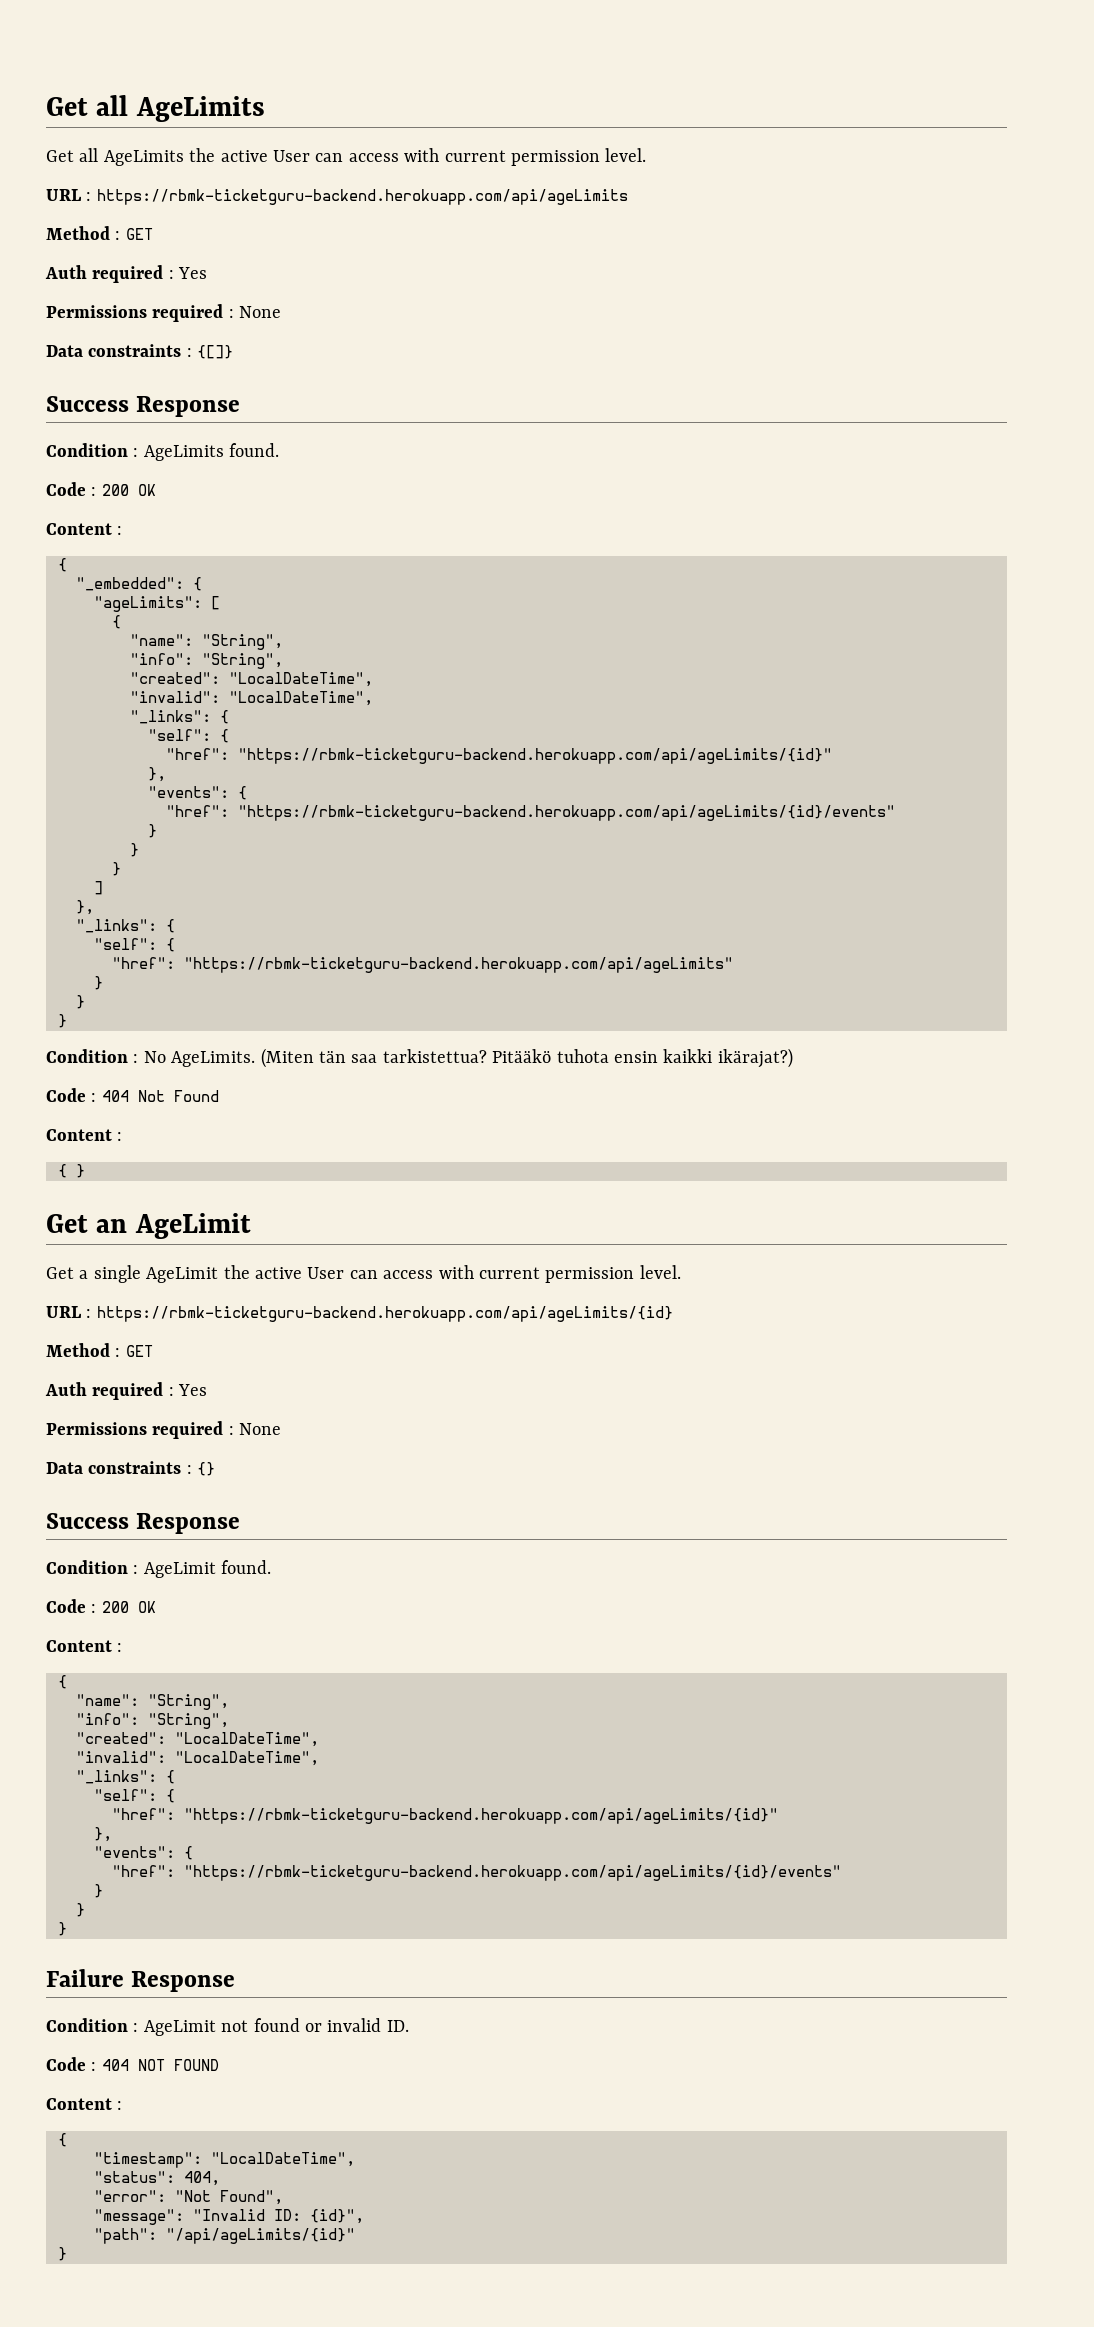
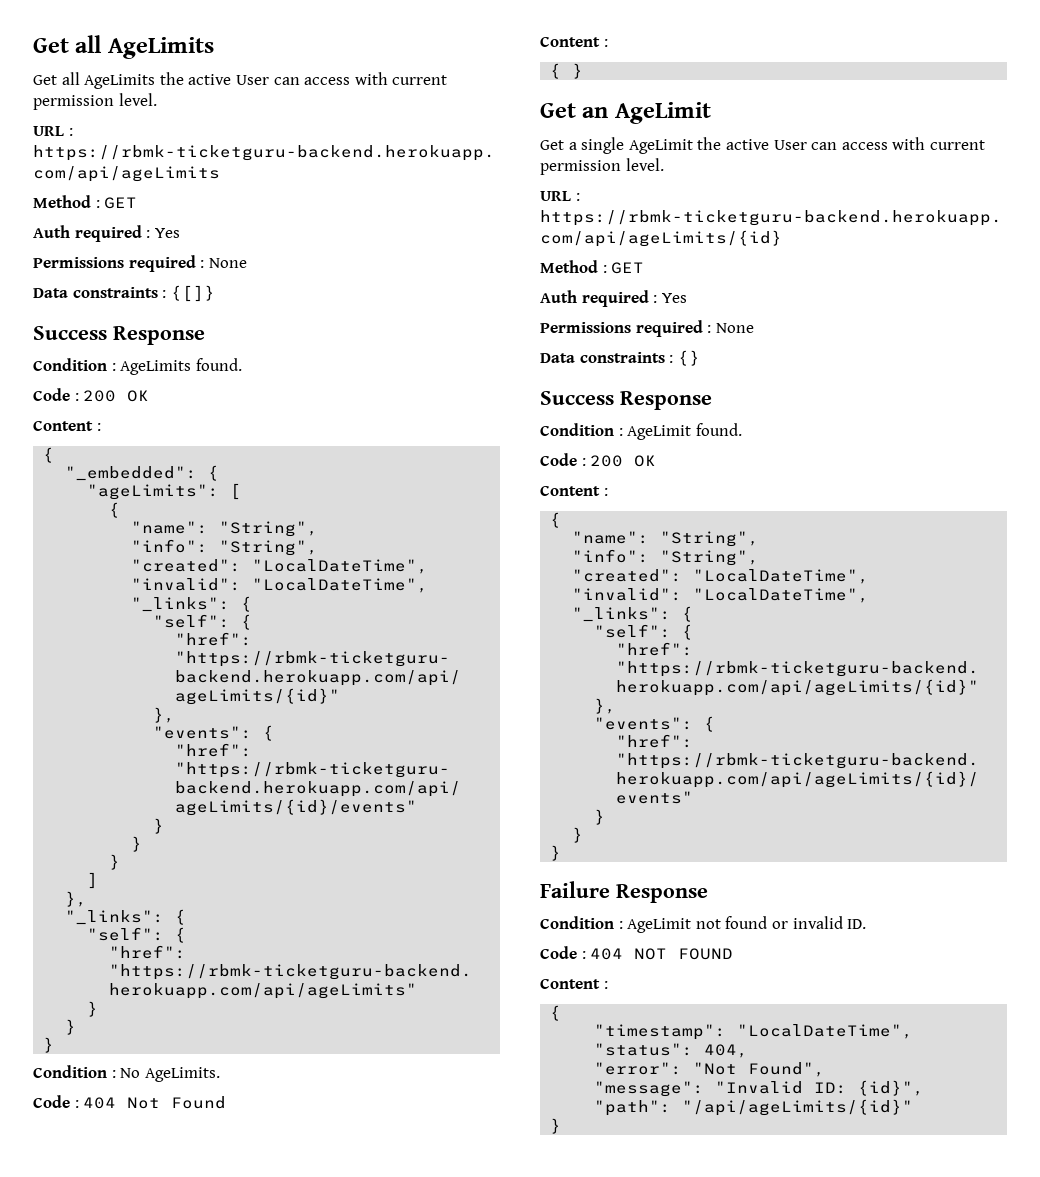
[260,1048,793,1068] (Miten tän saa tarkistettua? Pitääkö tuhota ensin kaikki ikärajat?) -> (220, 1074) none

